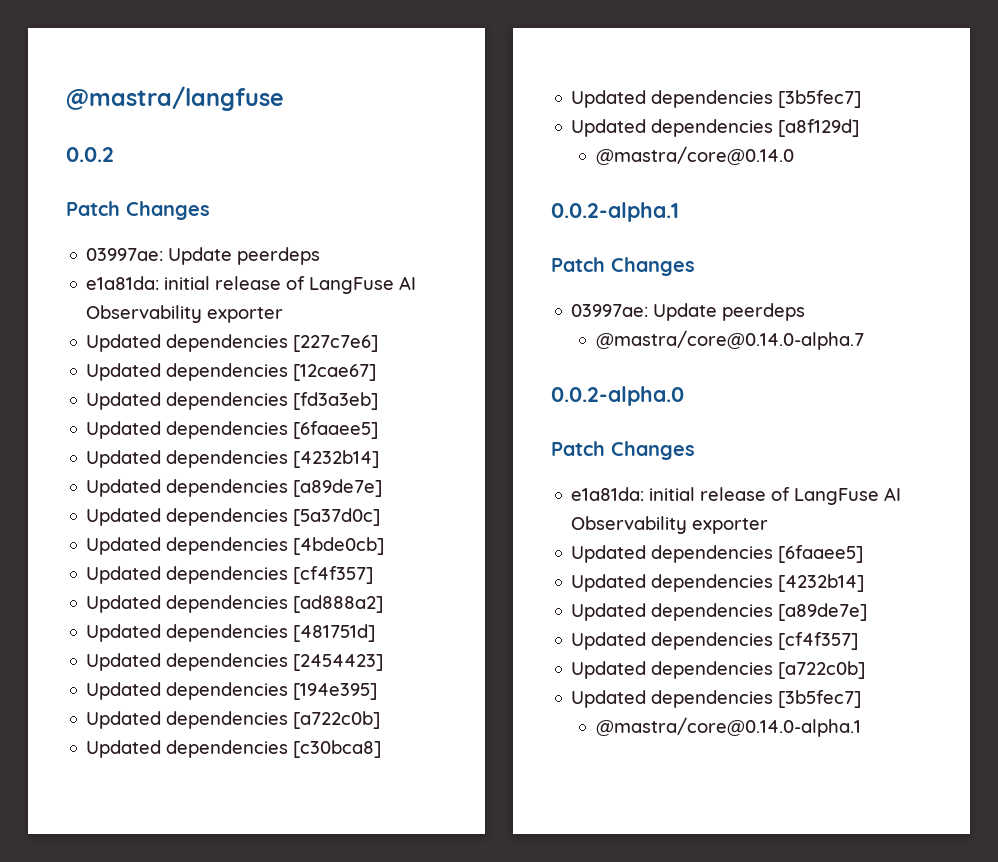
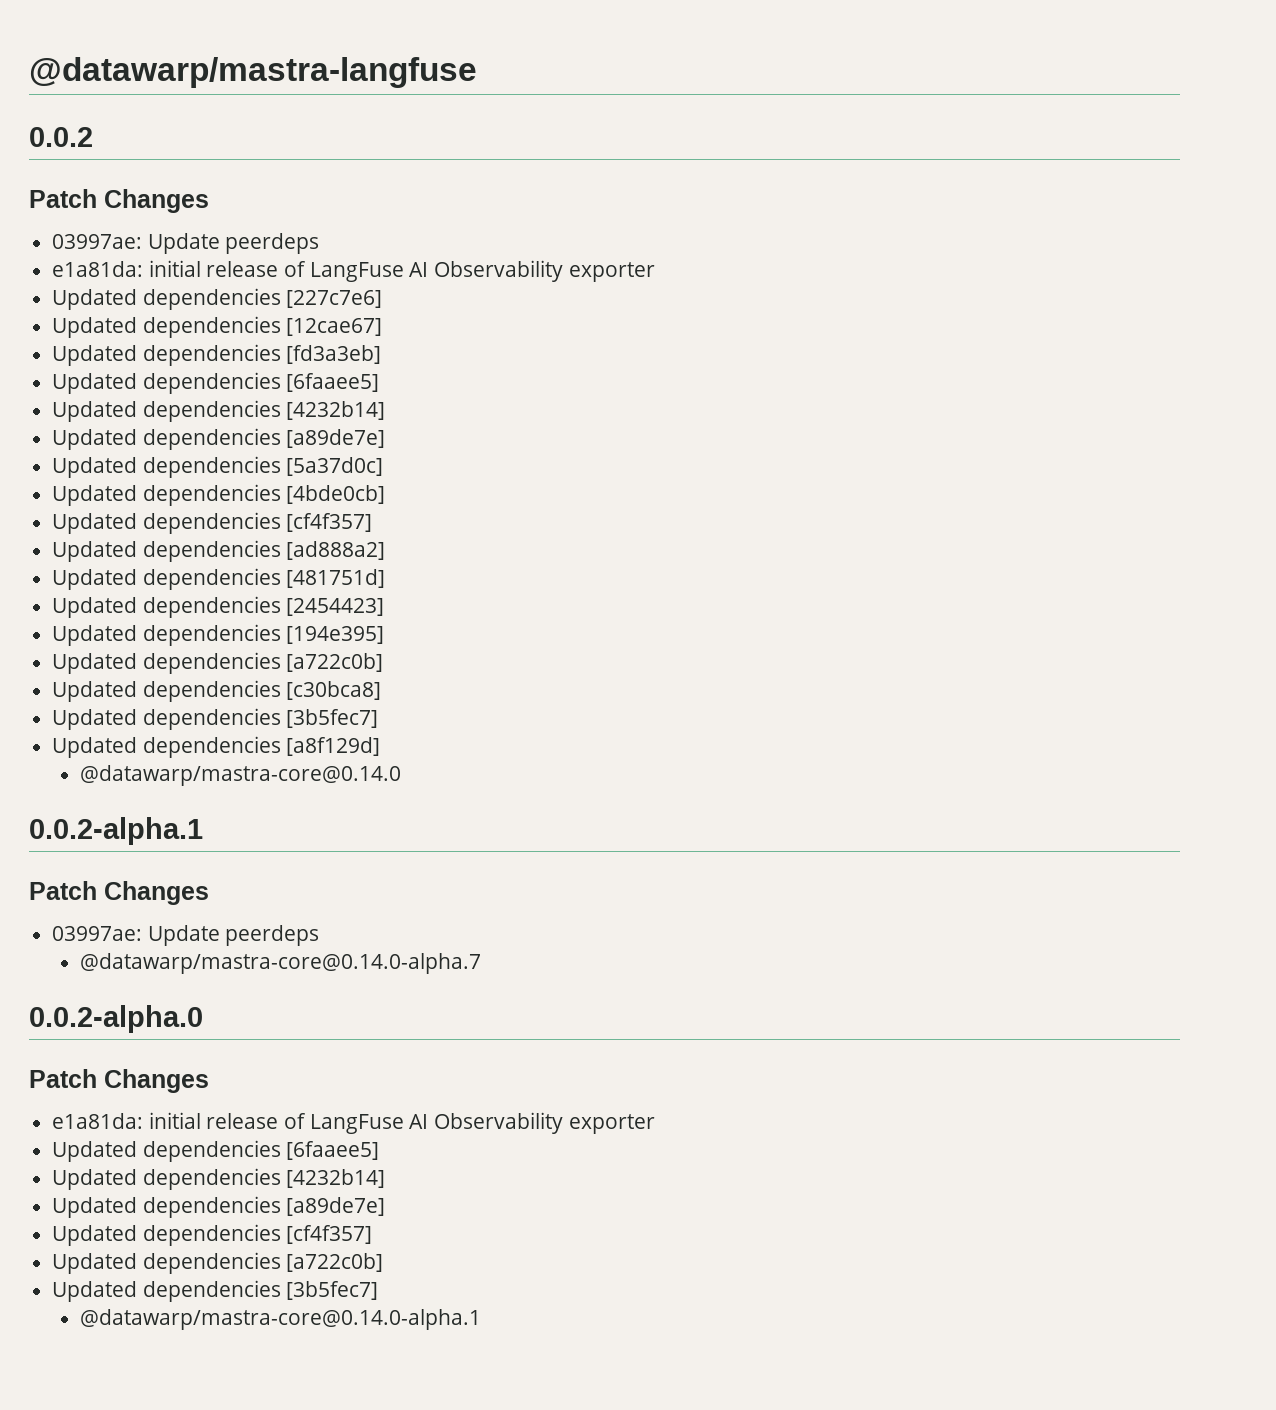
[66,86,284,111] @mastra/langfuse -> [29,57,477,88] @datawarp/mastra-langfuse
[595,146,794,165] @mastra/core@0.14.0 -> [80,765,402,786] @datawarp/mastra-core@0.14.0
[595,330,864,350] @mastra/core@0.14.0-alpha.7 -> [80,953,482,974] @datawarp/mastra-core@0.14.0-alpha.7
[595,717,861,737] @mastra/core@0.14.0-alpha.1 -> [80,1309,482,1330] @datawarp/mastra-core@0.14.0-alpha.1

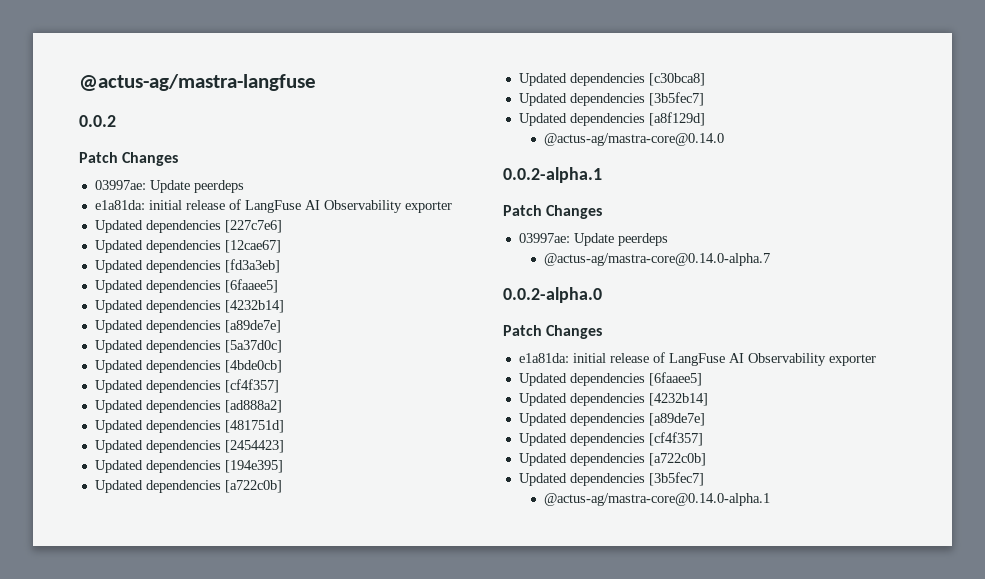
[29,57,477,88] @datawarp/mastra-langfuse -> [79,74,316,91] @actus-ag/mastra-langfuse
[80,765,402,786] @datawarp/mastra-core@0.14.0 -> [543,133,724,146] @actus-ag/mastra-core@0.14.0
[80,953,482,974] @datawarp/mastra-core@0.14.0-alpha.7 -> [543,253,770,266] @actus-ag/mastra-core@0.14.0-alpha.7
[80,1309,482,1330] @datawarp/mastra-core@0.14.0-alpha.1 -> [543,493,770,506] @actus-ag/mastra-core@0.14.0-alpha.1

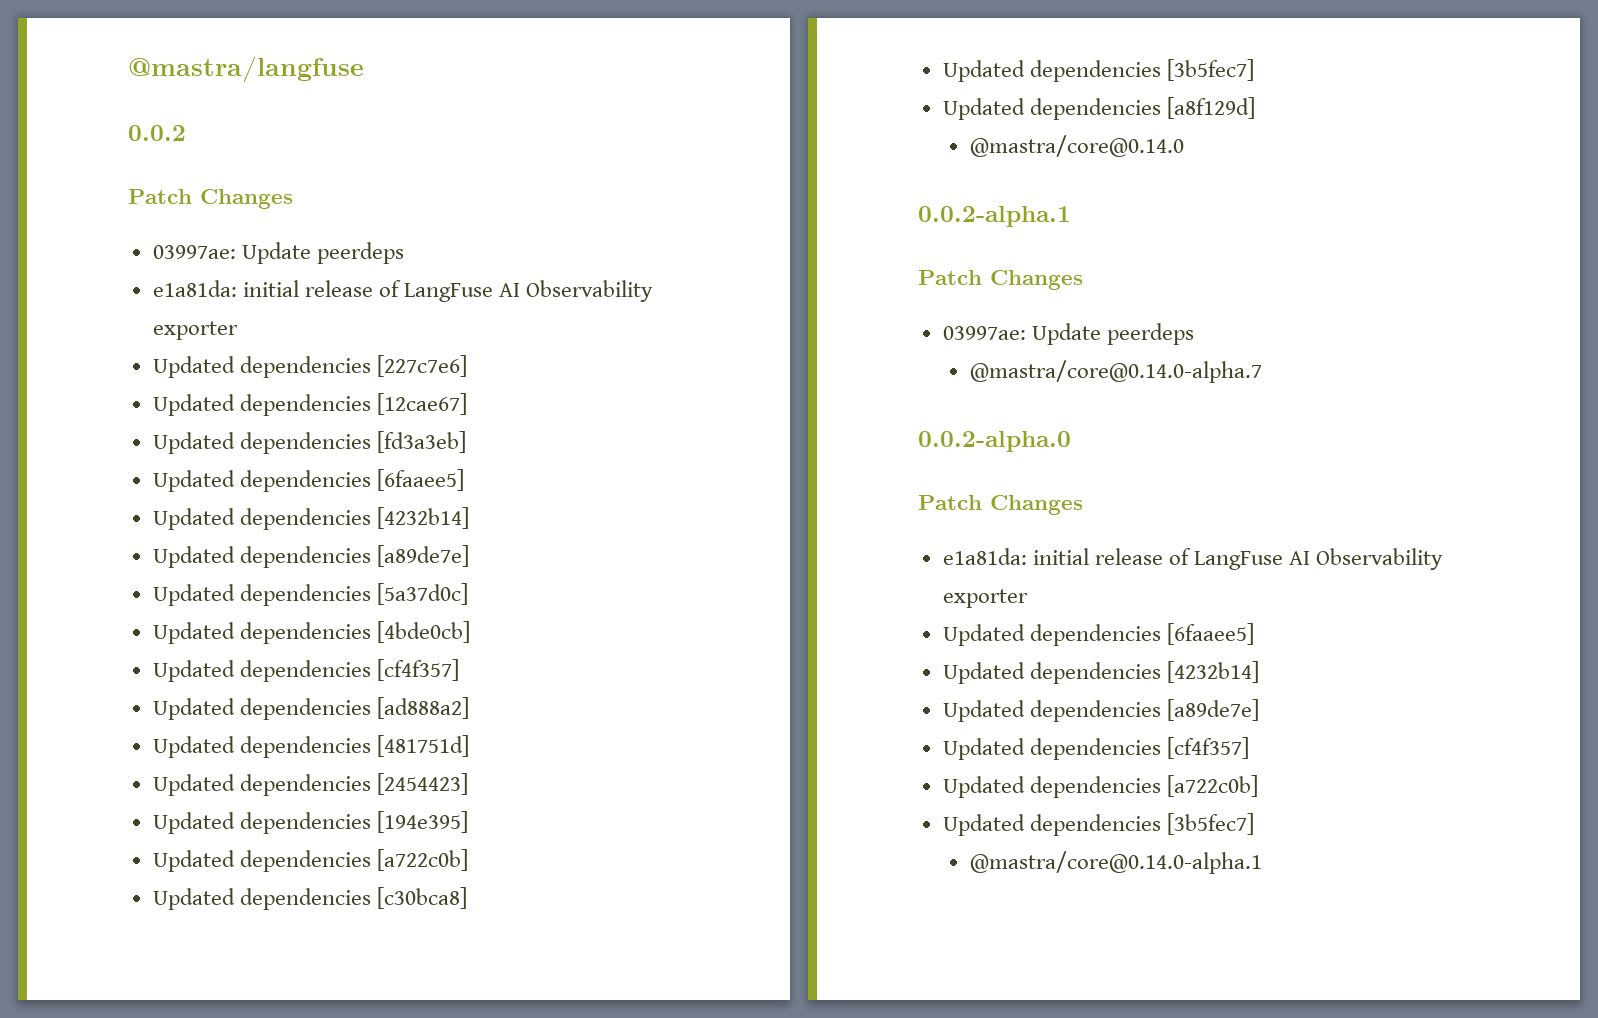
[79,74,316,91] @actus-ag/mastra-langfuse -> [128,56,364,83] @mastra/langfuse
[543,133,724,146] @actus-ag/mastra-core@0.14.0 -> [969,135,1184,157] @mastra/core@0.14.0
[543,253,770,266] @actus-ag/mastra-core@0.14.0-alpha.7 -> [969,360,1262,383] @mastra/core@0.14.0-alpha.7
[543,493,770,506] @actus-ag/mastra-core@0.14.0-alpha.1 -> [969,851,1262,874] @mastra/core@0.14.0-alpha.1

